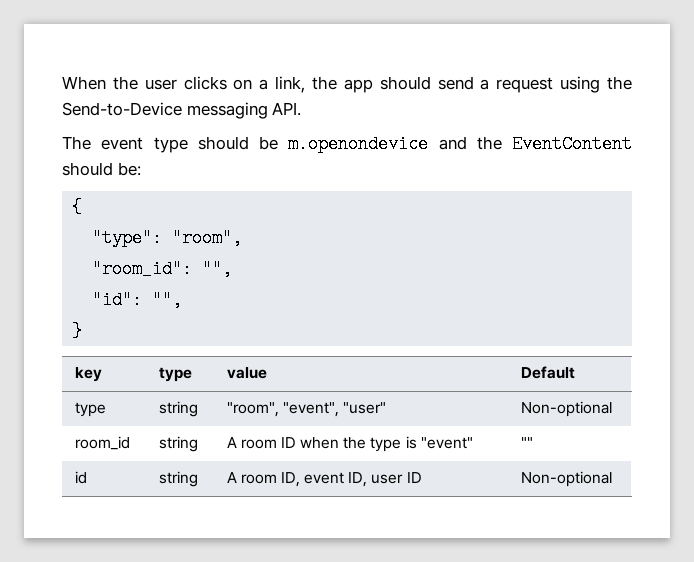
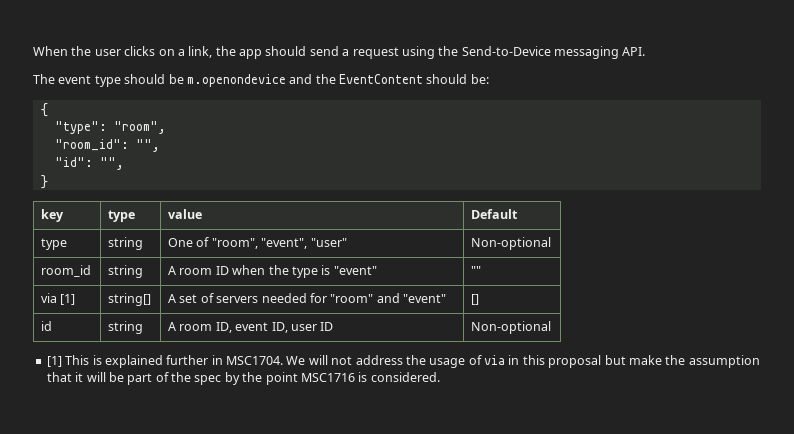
(198, 409) none -> [168,237,210,247] One of
(533, 442) none -> [41,293,76,305] [108,293,152,306] [168,293,447,303] [471,294,480,305] // via [1] | string[] | A set of servers needed for "room" and "event" | []
(612, 479) none -> [46,355,760,368] [46,372,440,385] // [1] This is explained further in MSC1704. We will not address the usage of via in this proposal but make the assumption that it will be part of the spec by the point MSC1716 is considered.

